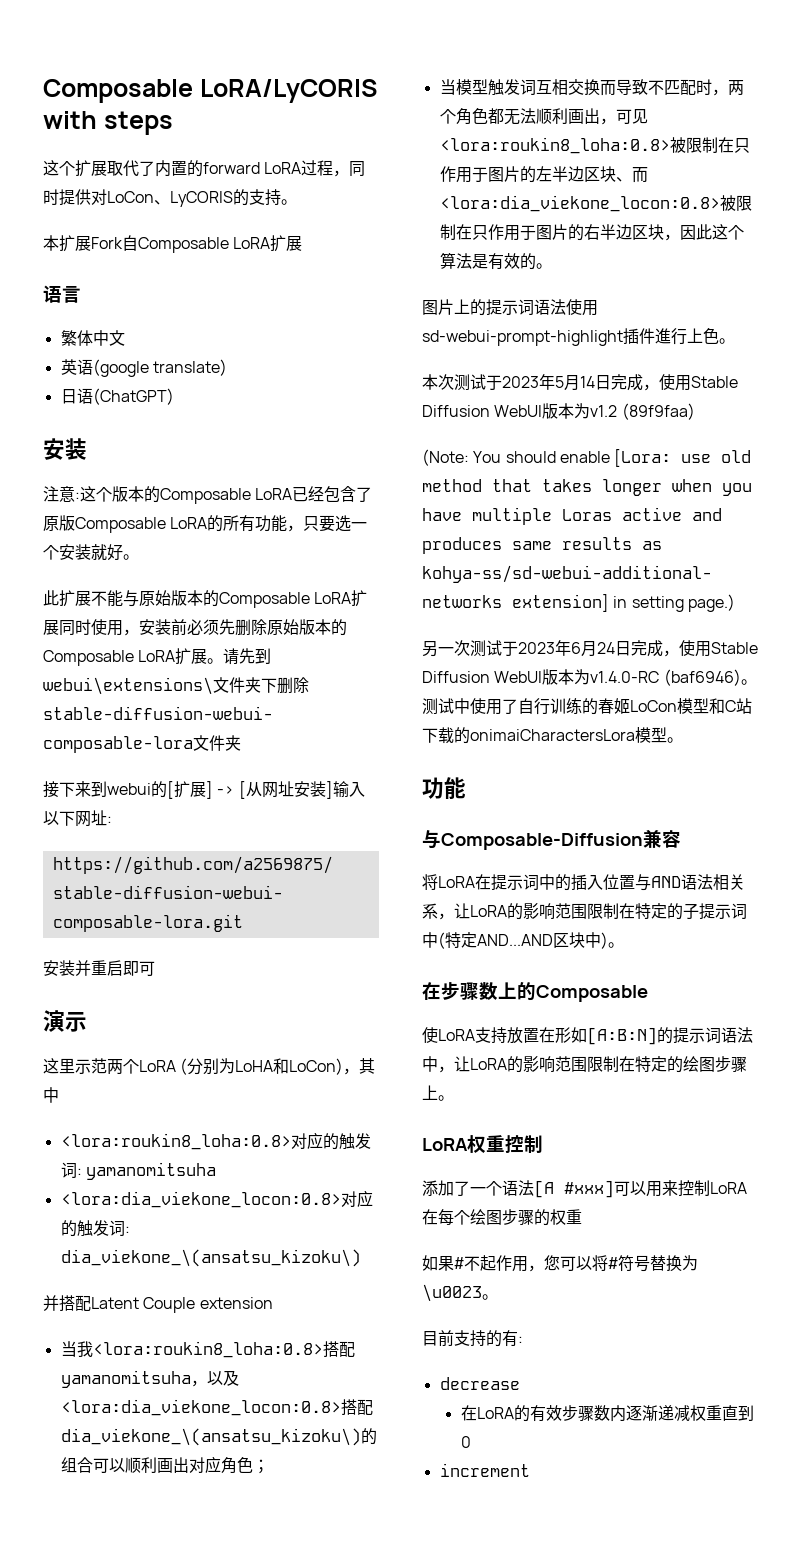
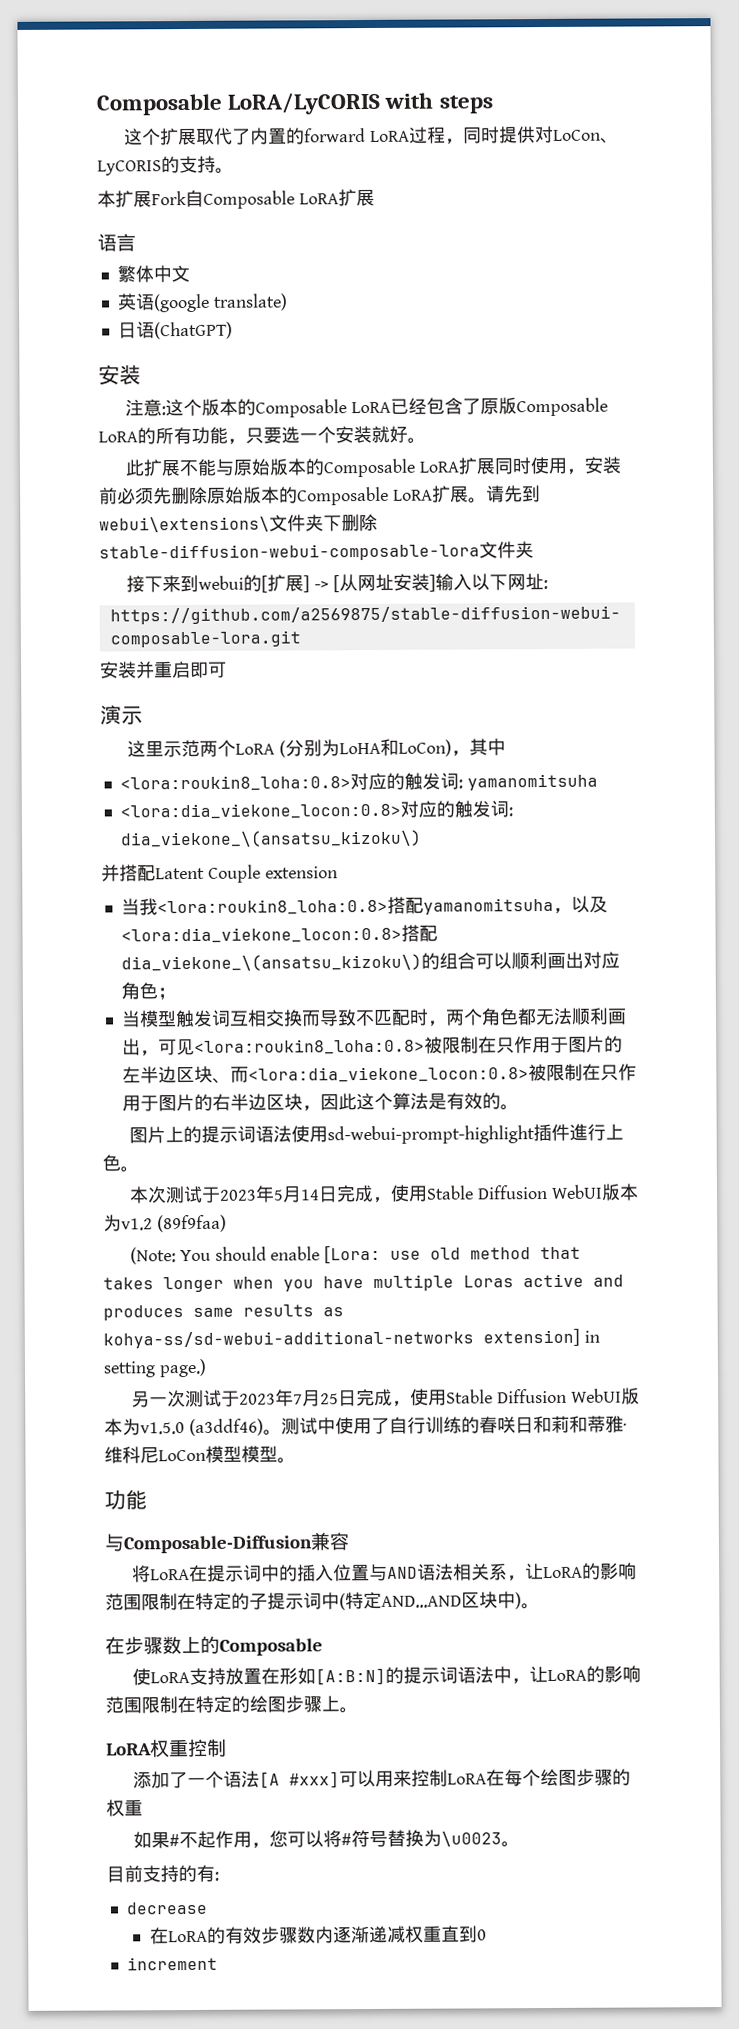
[571,640,758,657] [422,669,741,686] 6月24日完成，使用Stable Diffusion WebUI版本为v1.4.0-RC (baf6946) -> [292,1387,640,1407] [104,1418,264,1437] 7月25日完成，使用Stable Diffusion WebUI版本为v1.5.0 (a3ddf46)
[614,698,752,714] [422,727,635,744] 姬LoCon模型和C站下载的onimaiCharactersLora -> [496,1415,627,1434] [104,1445,242,1464] 咲日和莉和蒂雅·维科尼LoCon模型

